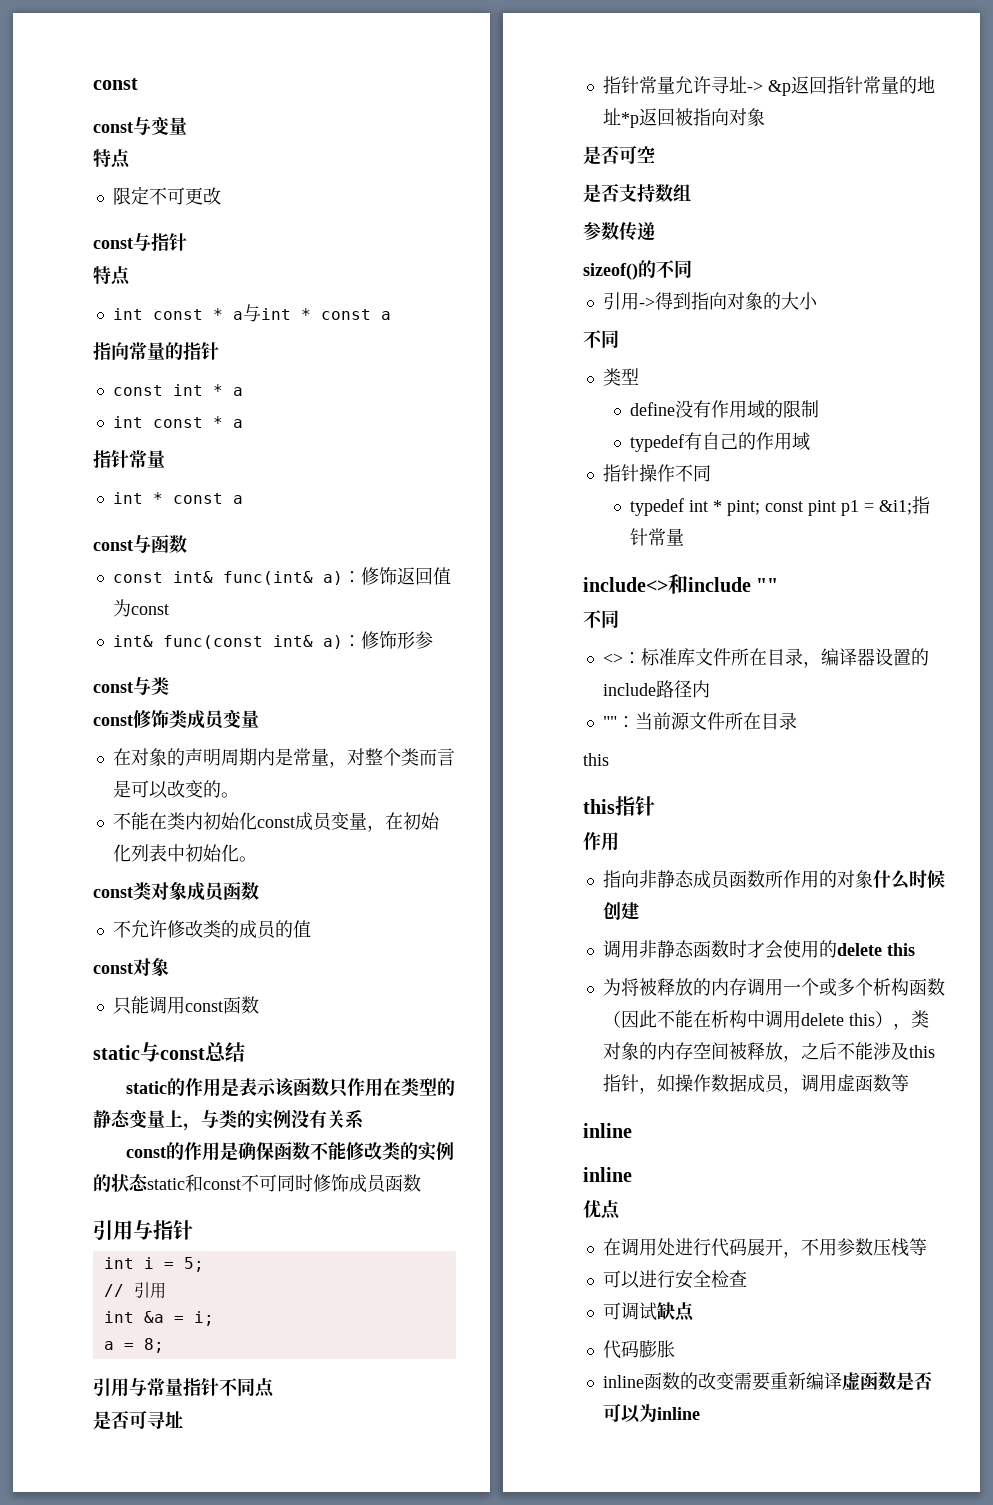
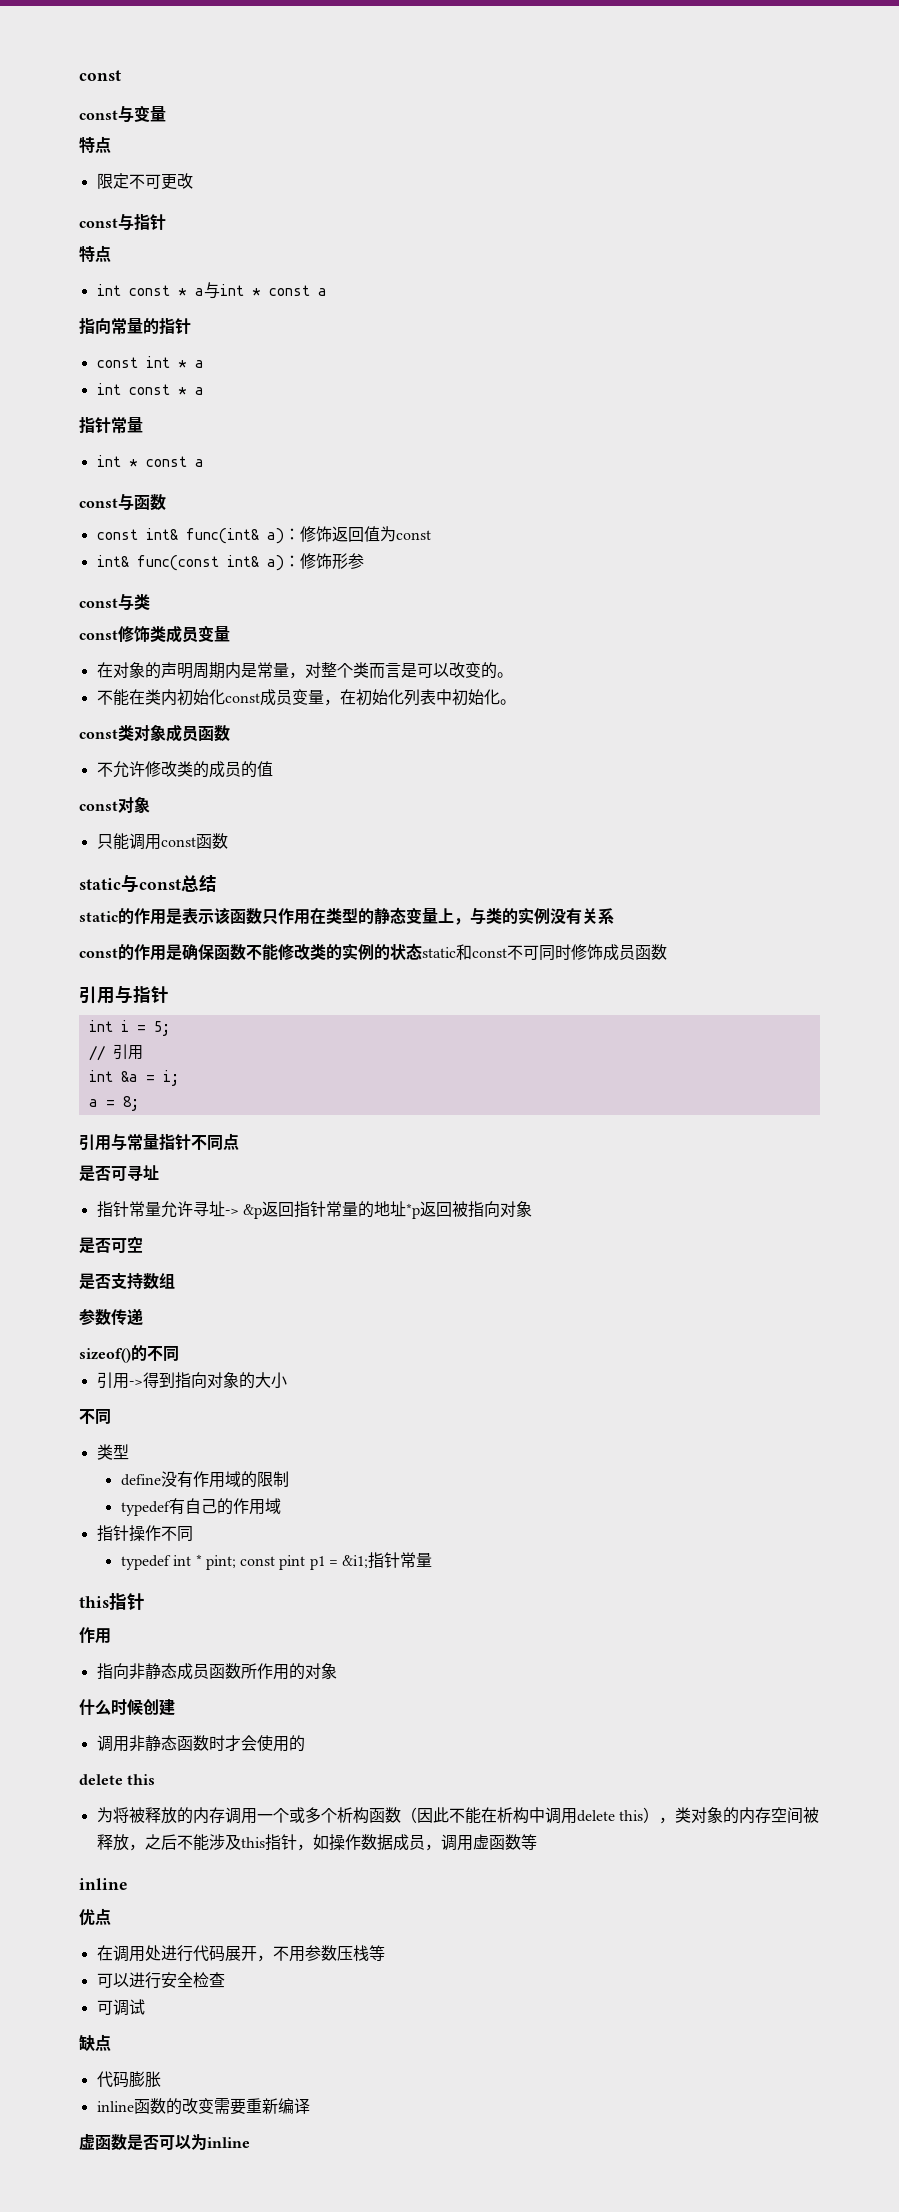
[583,574,779,594] [583,610,619,628] [602,648,929,668] [602,680,710,698] [602,712,797,730] [583,753,609,766] // include<>和include "" // 不同 // <>：标准库文件所在目录，编译器设置的include路径内 // ""：当前源文件所在目录 // this -> (433, 1560) none
(873, 879) none -> (337, 1671) //
(837, 949) none -> (305, 1743) //
[583,1167,632,1182] // inline -> (128, 1884) none
(657, 1311) none -> (145, 2007) //
(842, 1381) none -> (310, 2106) //

